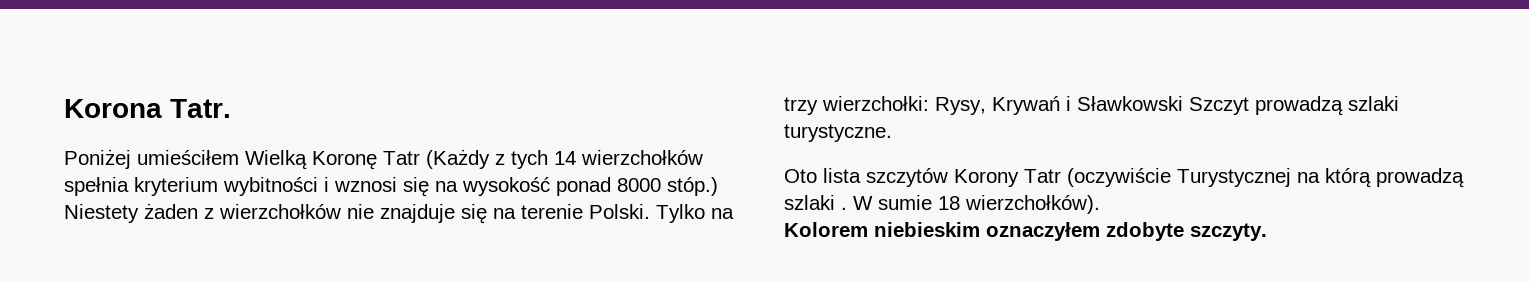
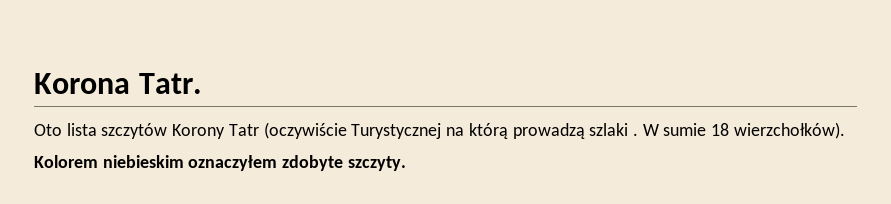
[64,149,703,170] [64,177,718,197] [64,203,734,224] [784,96,1399,116] [784,124,892,142] // Poniżej umieściłem Wielką Koronę Tatr (Każdy z tych 14 wierzchołków spełnia kryterium wybitności i wznosi się na wysokość ponad 8000 stóp.) Niestety żaden z wierzchołków nie znajduje się na terenie Polski. Tylko na trzy wierzchołki: Rysy, Krywań i Sławkowski Szczyt prowadzą szlaki turystyczne. -> (202, 83) none

